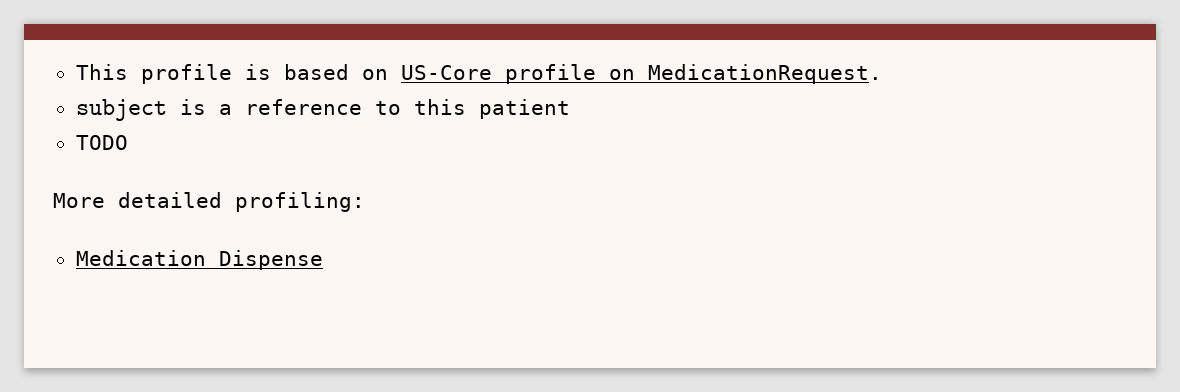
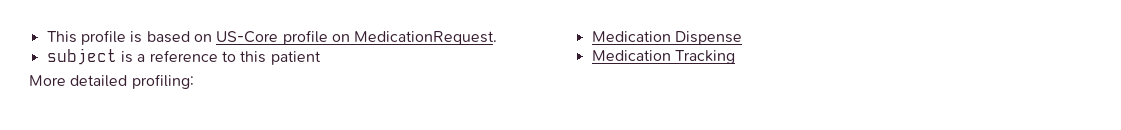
[75,135,128,150] // TODO -> (321, 58) none
(323, 260) none -> [591,50,735,64] // Medication Tracking

